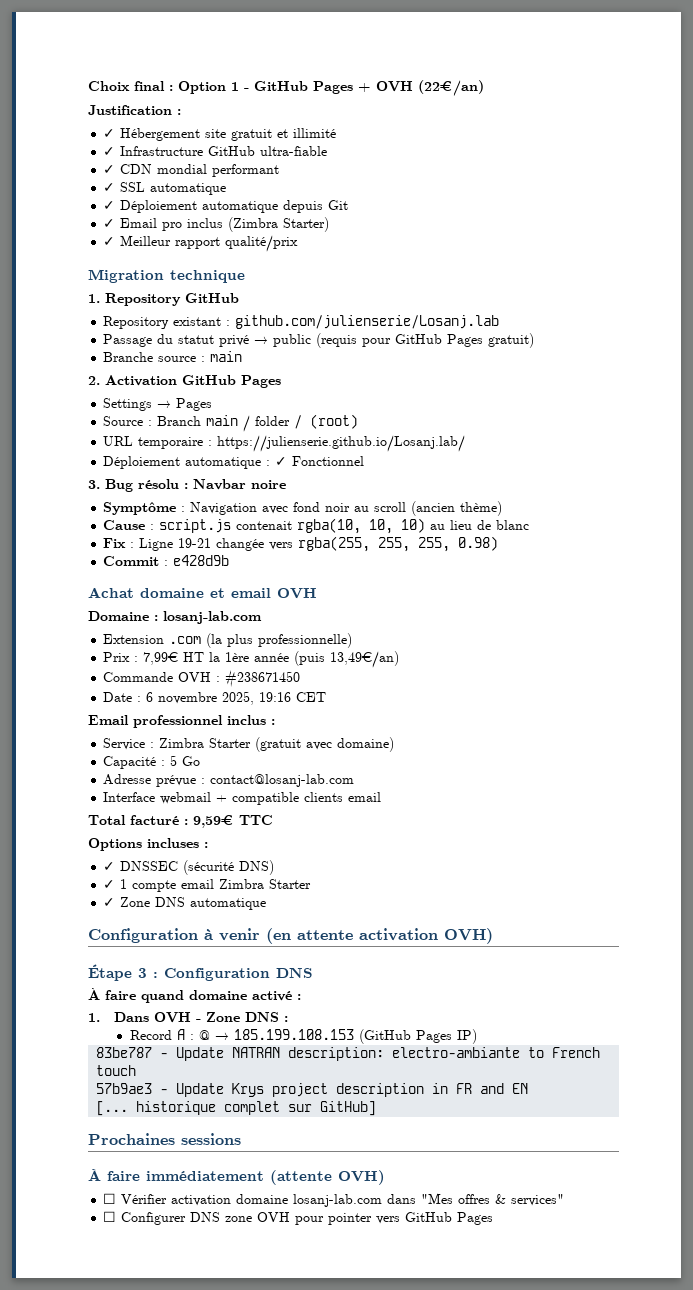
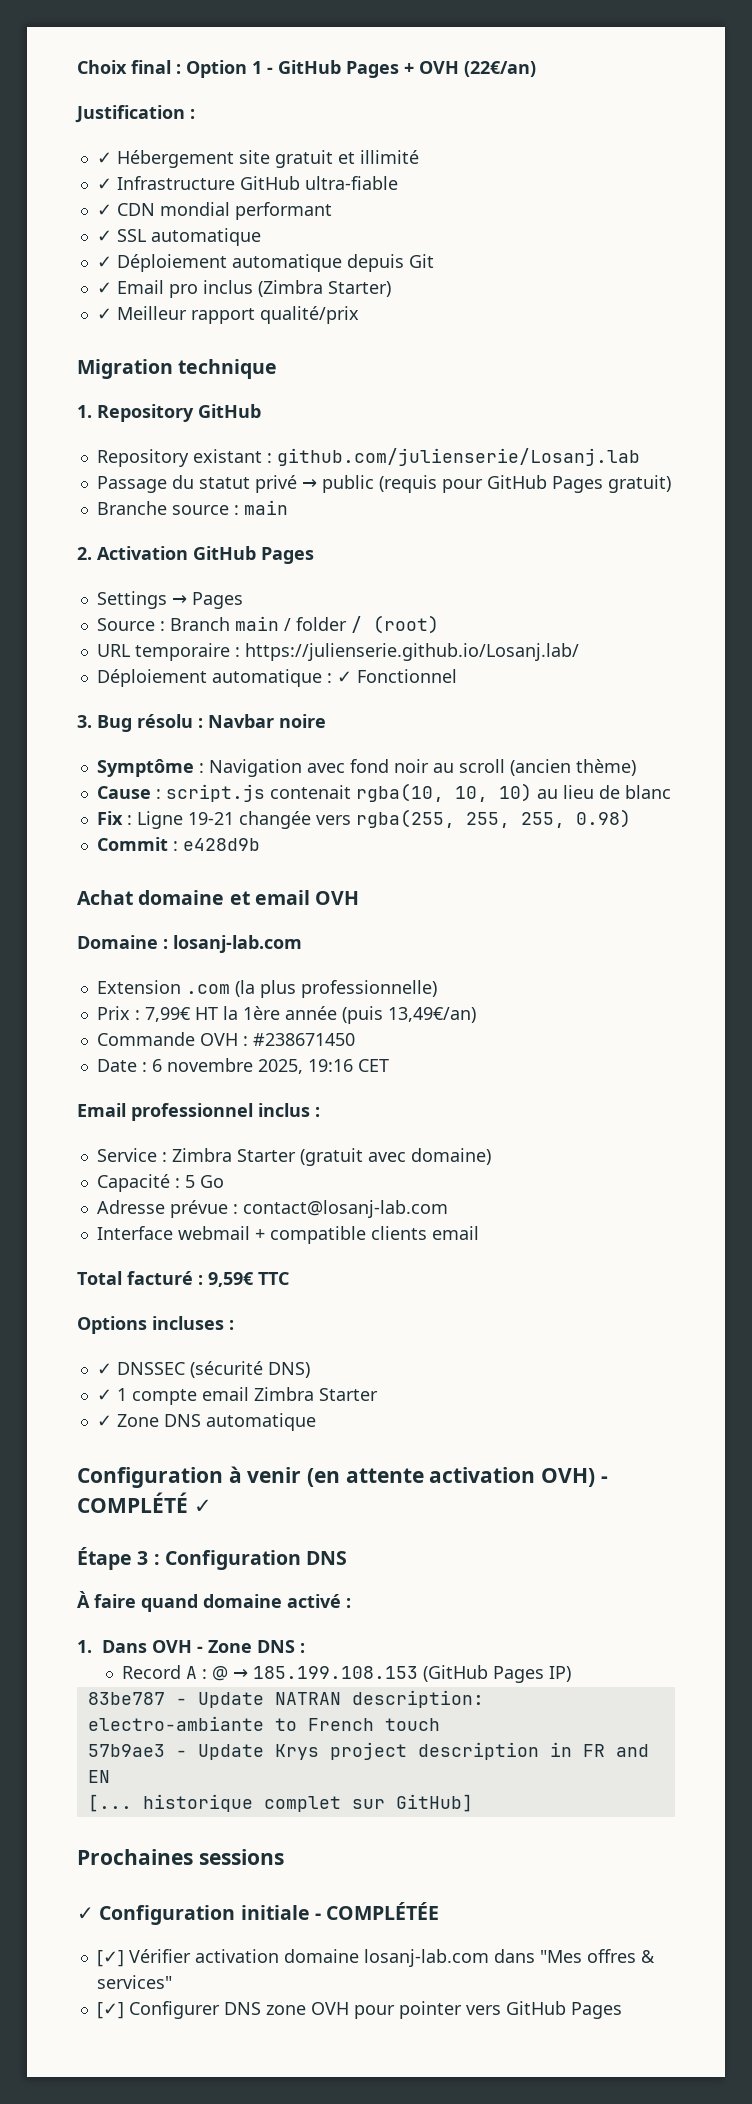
(493, 936) none -> [600,1476,608,1483] [77,1492,212,1513] - COMPLÉTÉ ✓
[88,1169,385,1185] [103,1193,117,1204] À faire immédiatement (attente OVH) // ☐ -> [77,1902,440,1925] [96,1950,124,1967] ✓ Configuration initiale - COMPLÉTÉE // [✓]
[103,1211,117,1222] ☐ -> [96,2002,124,2019] [✓]

